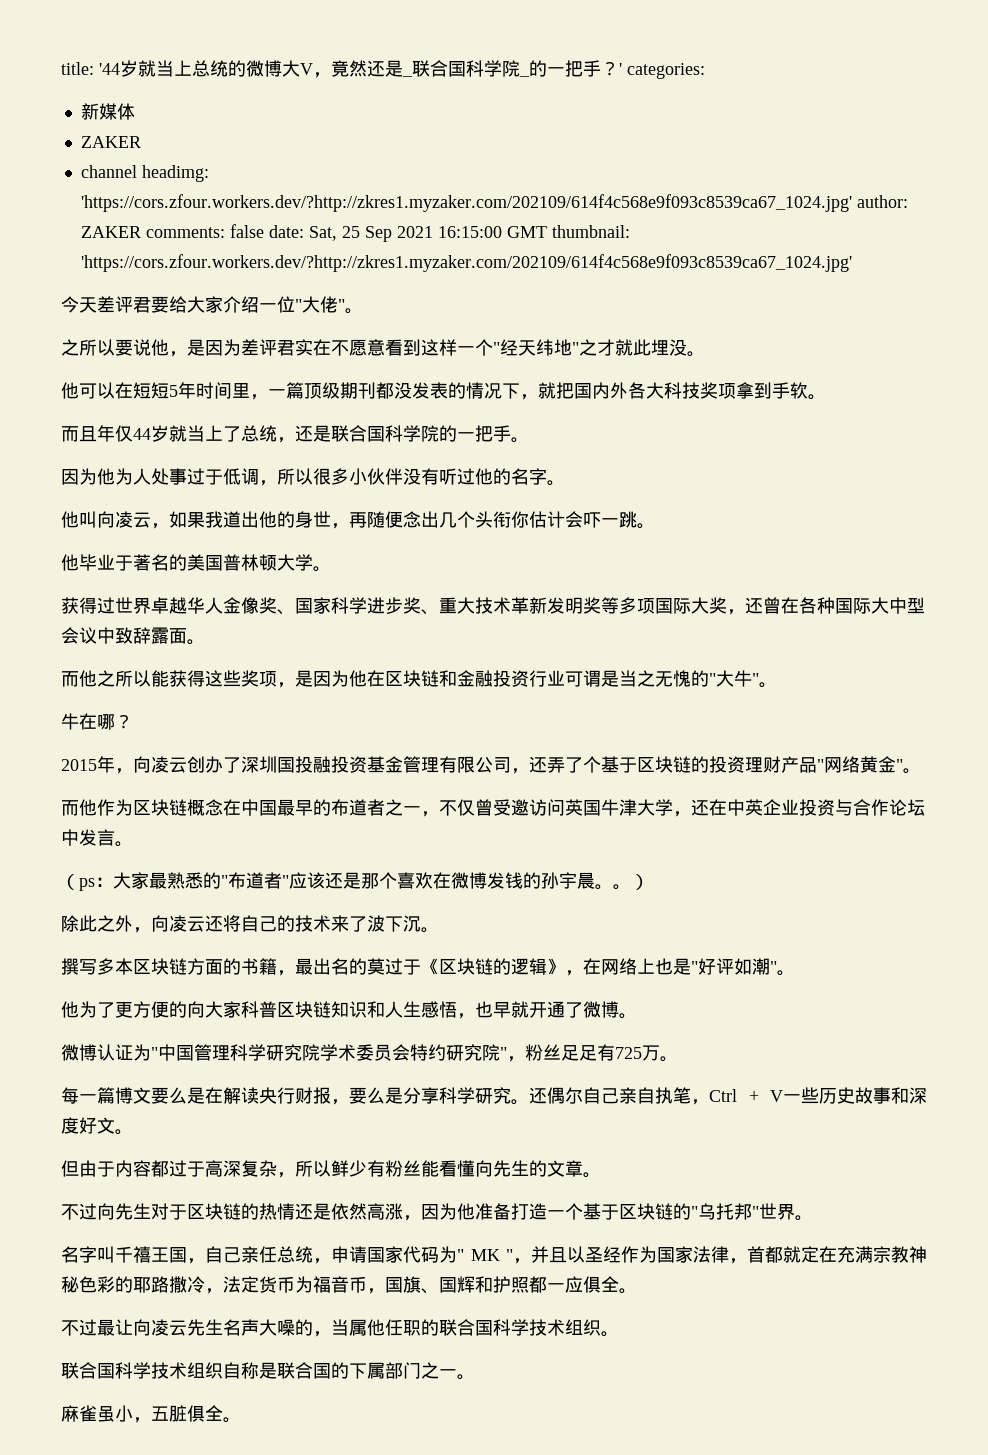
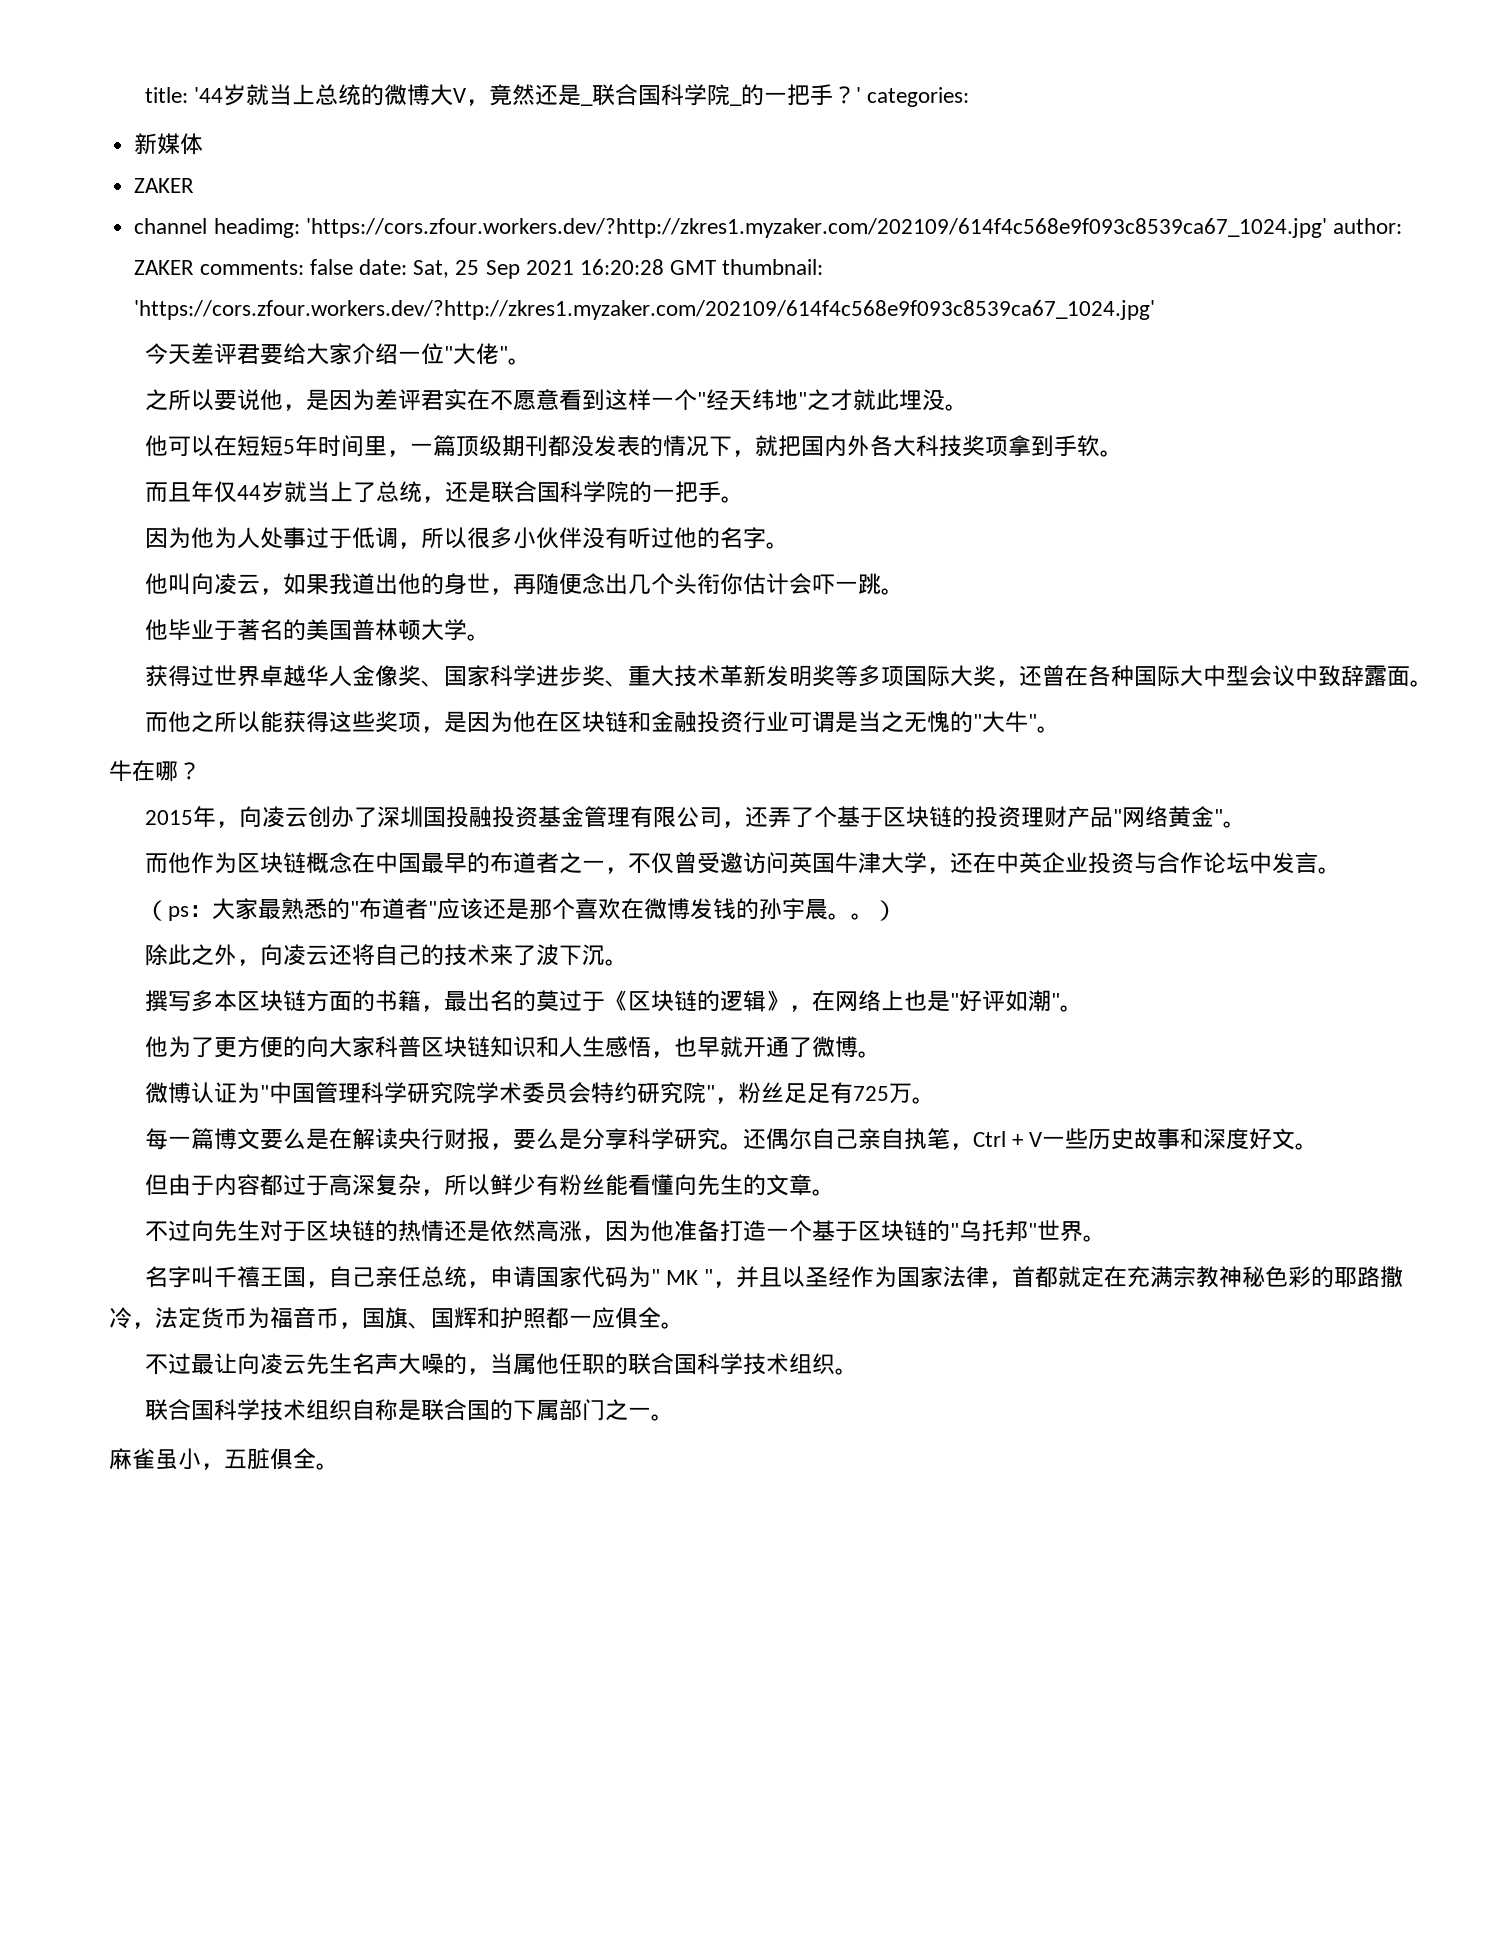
[437,226,502,238] 16:15:00 -> [579,259,664,275] 16:20:28

